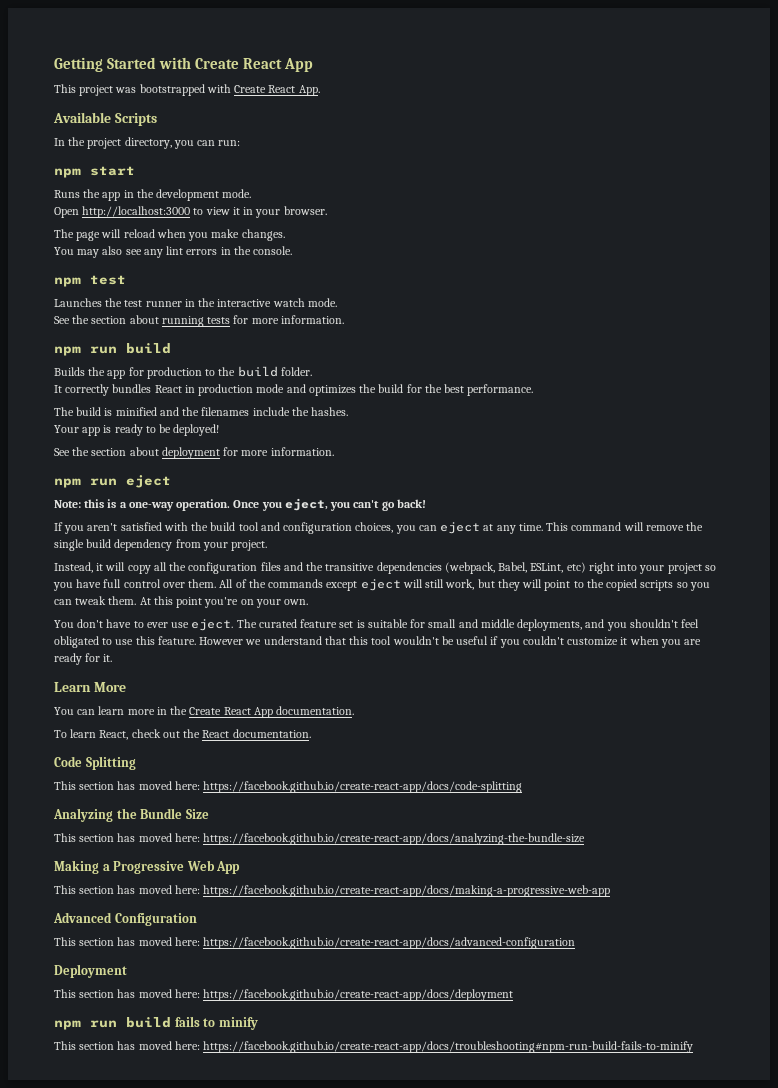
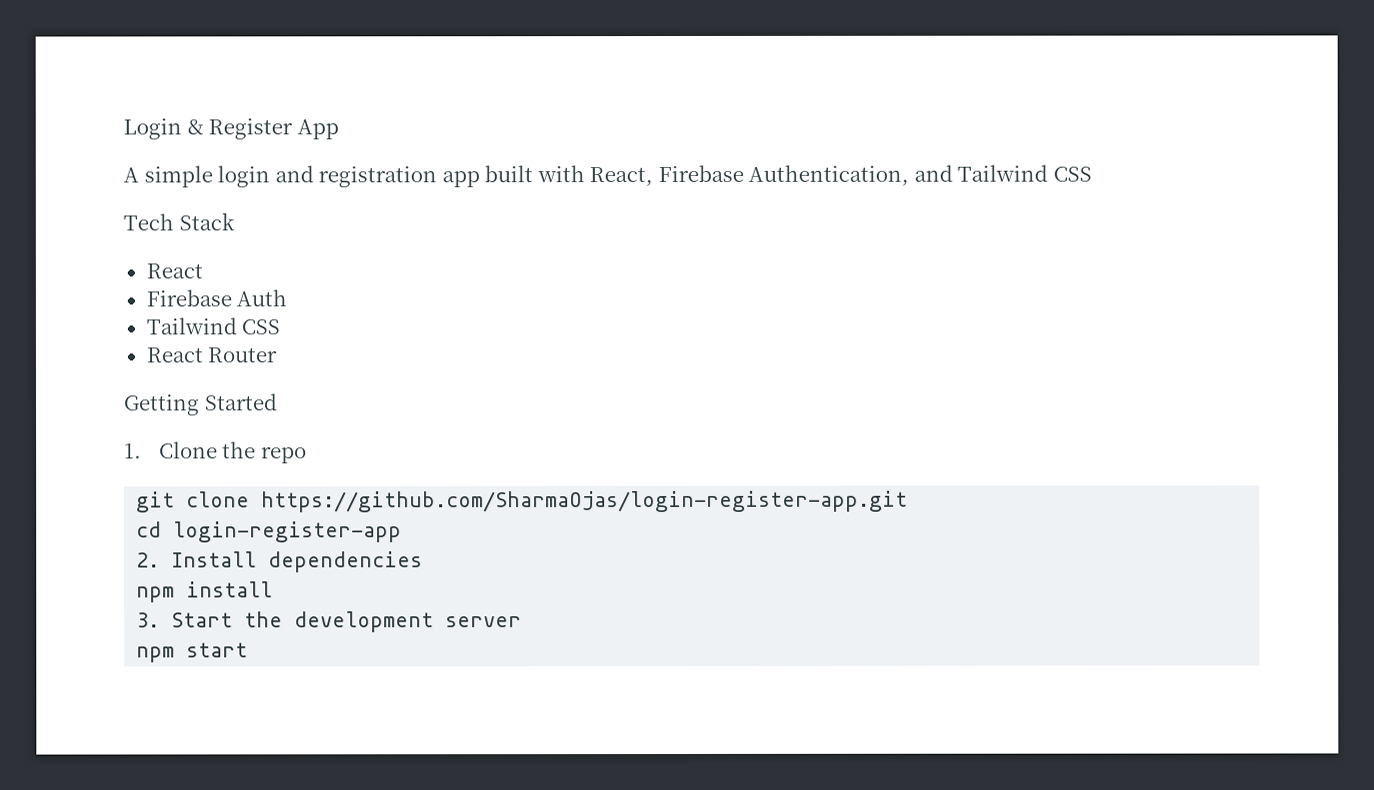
[54,57,314,72] [54,84,320,96] [53,112,157,126] [54,137,241,149] [54,166,135,178] [54,189,252,201] [54,206,327,218] [54,229,285,241] [54,246,293,258] [54,275,126,287] [54,298,337,307] [54,315,344,327] [54,343,171,356] [54,366,312,379] [54,384,534,396] [54,407,349,416] [54,424,220,436] [54,447,334,459] [54,475,171,488] [54,498,426,511] [54,522,704,534] [54,539,268,551] [54,562,716,574] [53,579,710,591] [54,596,309,608] [54,619,700,631] [54,636,702,648] [54,653,113,665] [54,682,126,692] [54,706,355,718] [54,729,311,740] [54,756,136,770] [54,781,523,793] [53,808,209,822] [54,833,586,845] [54,860,241,874] [54,885,611,897] [53,912,197,926] [54,937,576,949] [54,964,127,978] [54,989,514,1001] [54,1016,258,1030] [54,1041,694,1053] Getting Started with Create React App // This project was bootstrapped with Create React App. // Available Scripts // In the project directory, you can run: // npm start // Runs the app in the development mode. // Open http://localhost:3000 to view it in your browser. // The page will reload when you make changes. // You may also see any lint errors in the console. // npm test // Launches the test runner in the interactive watch mode. // See the section about running tests for more information. // npm run build // Builds the app for production to the build folder. // It correctly bundles React in production mode and optimizes the build for the best performance. // The build is minified and the filenames include the hashes. // Your app is ready to be deployed! // See the section about deployment for more information. // npm run eject // Note: this is a one-way operation. Once you eject, you can't go back! // If you aren't satisfied with the build tool and configuration choices, you can eject at any time. This command will remove the single build dependency from your project. // Instead, it will copy all the configuration files and the transitive dependencies (webpack, Babel, ESLint, etc) right into your project so you have full control over them. All of the commands except eject will still work, but they will point to the copied scripts so you can tweak them. At this point you're on your own. // You don't have to ever use eject. The curated feature set is suitable for small and middle deployments, and you shouldn't feel obligated to use this feature. However we understand that this tool wouldn't be useful if you couldn't customize it when you are ready for it. // Learn More // You can learn more in the Create React App documentation. // To learn React, check out the React documentation. // Code Splitting // This section has moved here: https://facebook.github.io/create-react-app/docs/code-splitting // Analyzing the Bundle Size // This section has moved here: https://facebook.github.io/create-react-app/docs/analyzing-the-bundle-size // Making a Progressive Web App // This section has moved here: https://facebook.github.io/create-react-app/docs/making-a-progressive-web-app // Advanced Configuration // This section has moved here: https://facebook.github.io/create-react-app/docs/advanced-configuration // Deployment // This section has moved here: https://facebook.github.io/create-react-app/docs/deployment // npm run build fails to minify // This section has moved here: https://facebook.github.io/create-react-app/docs/troubleshooting#npm-run-build-fails-to-minify -> [123,118,339,140] [123,164,1092,188] [123,212,235,231] [145,263,203,279] [145,289,288,307] [145,317,281,335] [145,347,278,363] [123,393,278,416] [124,441,307,464] [136,490,909,513] [136,521,403,543] [136,551,424,573] [136,581,274,603] [136,611,523,633] [136,642,249,663] Login & Register App // A simple login and registration app built with React, Firebase Authentication, and Tailwind CSS // Tech Stack // React // Firebase Auth // Tailwind CSS // React Router // Getting Started // 1. Clone the repo // git clone https://github.com/SharmaOjas/login-register-app.git // cd login-register-app // 2. Install dependencies // npm install // 3. Start the development server // npm start

